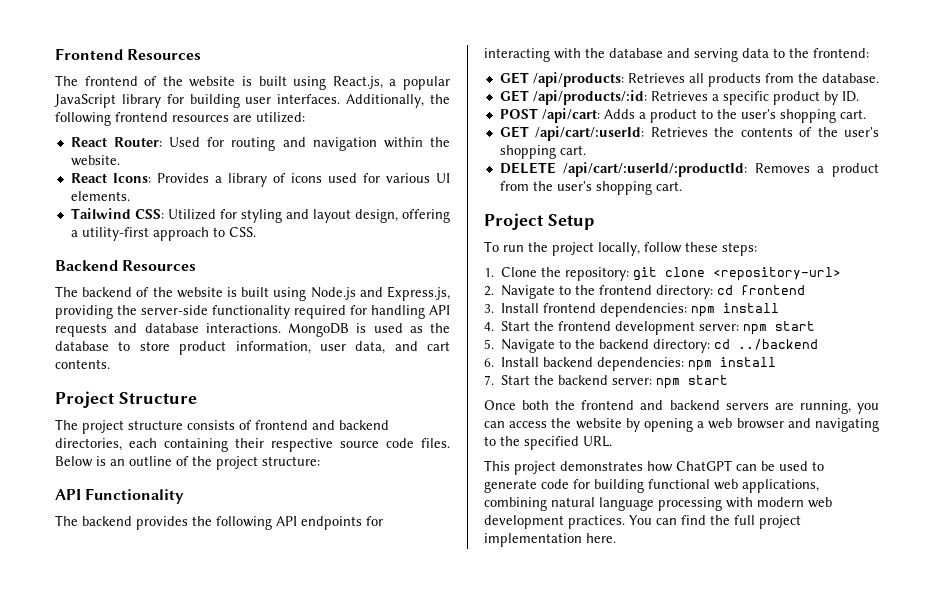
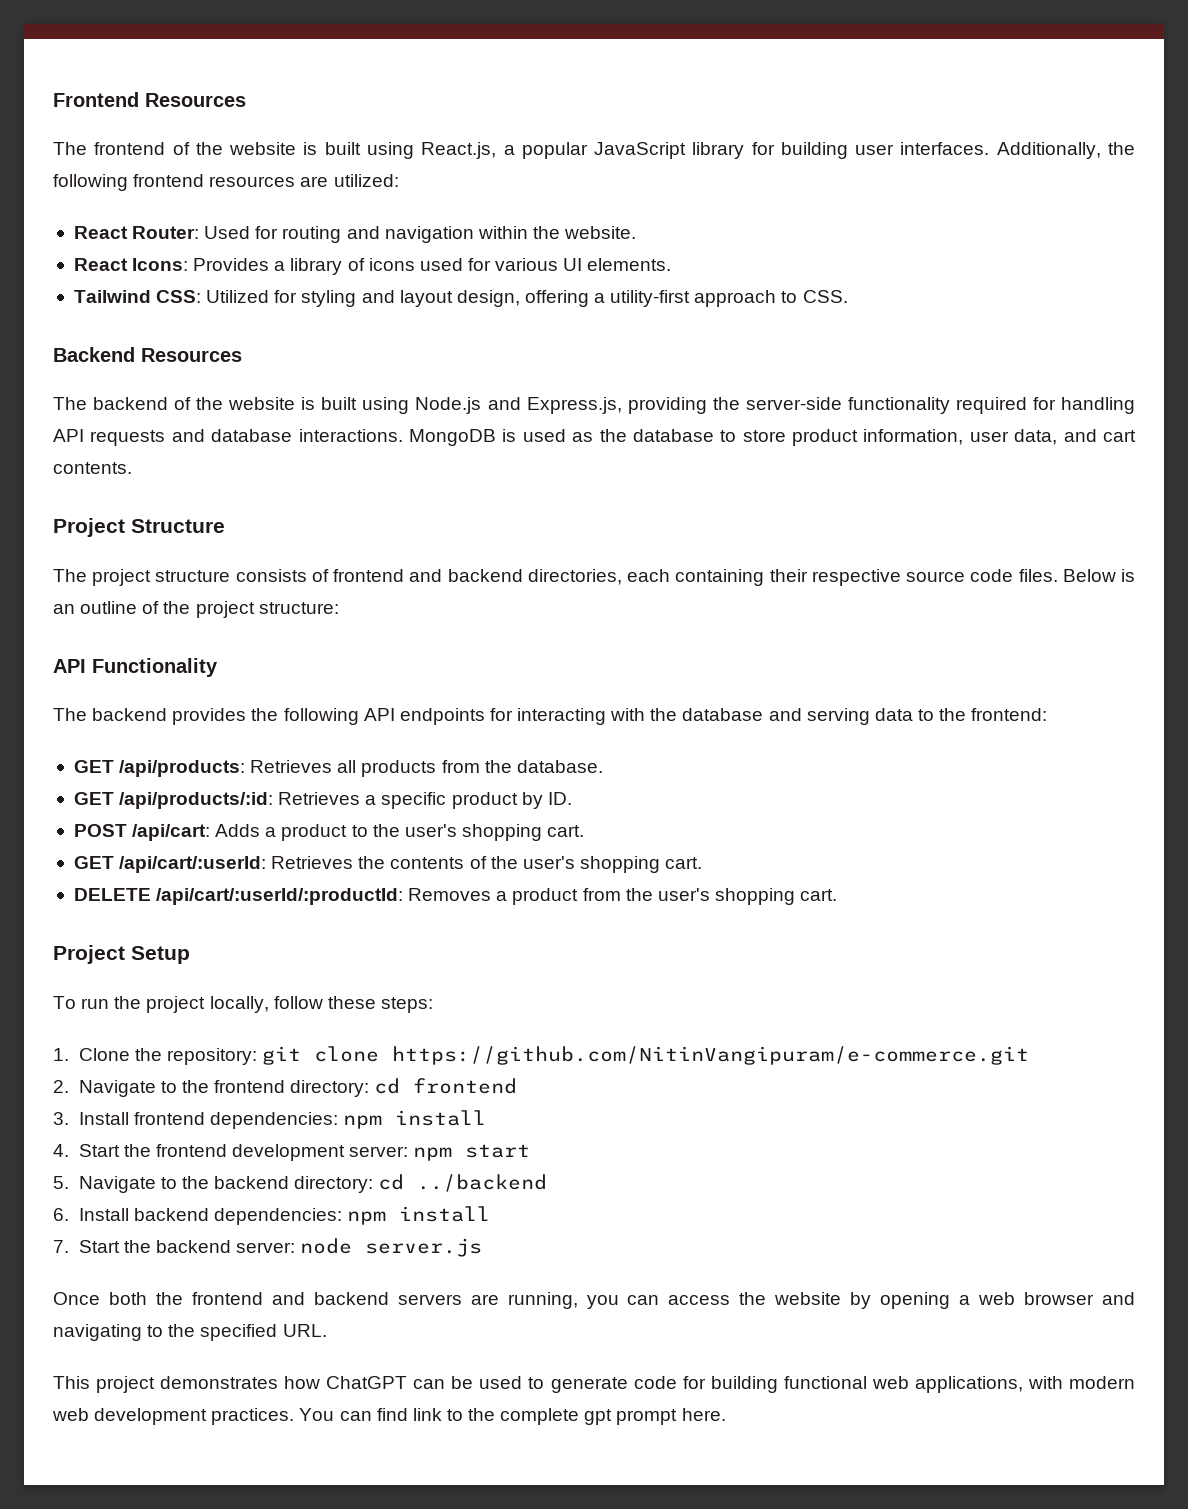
[713,267,842,281] <repository-url> -> [391,1046,1029,1065] https://github.com/NitinVangipuram/e-commerce.git
[656,375,729,389] npm start -> [300,1238,483,1257] node server.js
[484,497,722,511] combining natural language processing -> (1023, 1384) none
[710,515,801,529] [484,533,582,547] the full project implementation -> [412,1408,678,1425] link to the complete gpt prompt

